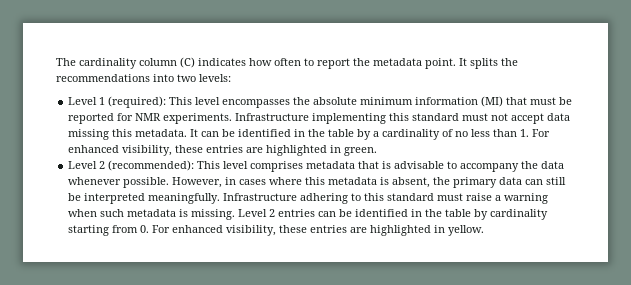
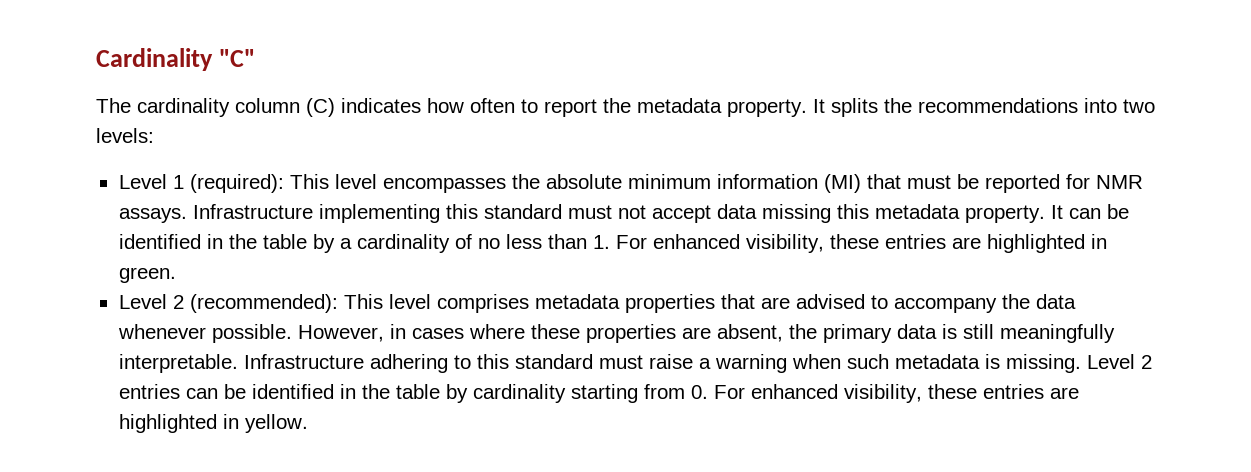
(56, 62) none -> [96,48,255,71] Cardinality "C" //
[425,58,456,69] point. -> [727,99,807,117] property.
[163,113,233,124] experiments. -> [118,208,187,223] assays.
[135,129,188,137] metadata. -> [874,204,1045,223] metadata property.
[358,161,445,169] that is advisable -> [624,294,865,313] properties that are advised
[305,177,390,185] this metadata is -> [530,324,711,343] these properties are
[525,177,567,185] [68,193,221,204] can still be interpreted meaningfully. -> [941,324,1115,343] [118,354,238,373] is still meaningfully interpretable.

